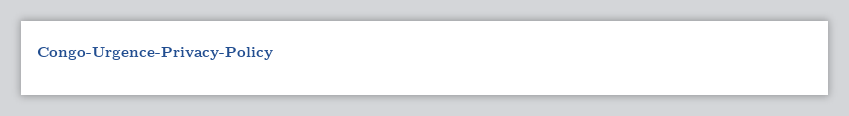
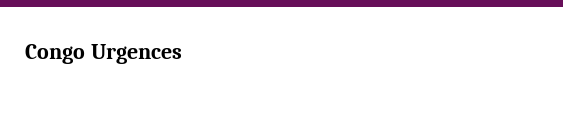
[37,47,273,60] Congo-Urgence-Privacy-Policy -> [25,44,182,64] Congo Urgences

